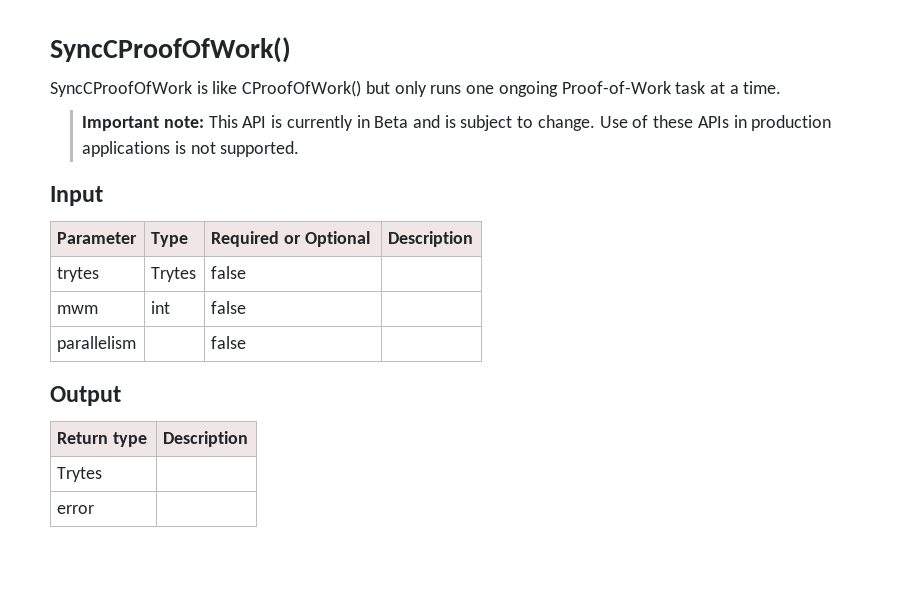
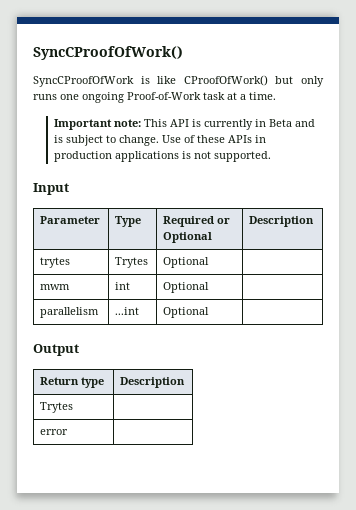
[211,266,247,279] false -> [163,257,210,268] Optional
[211,301,247,314] false -> [163,282,210,293] Optional
[211,336,247,349] | false -> [115,307,140,315] [163,307,210,318] ...int | Optional

